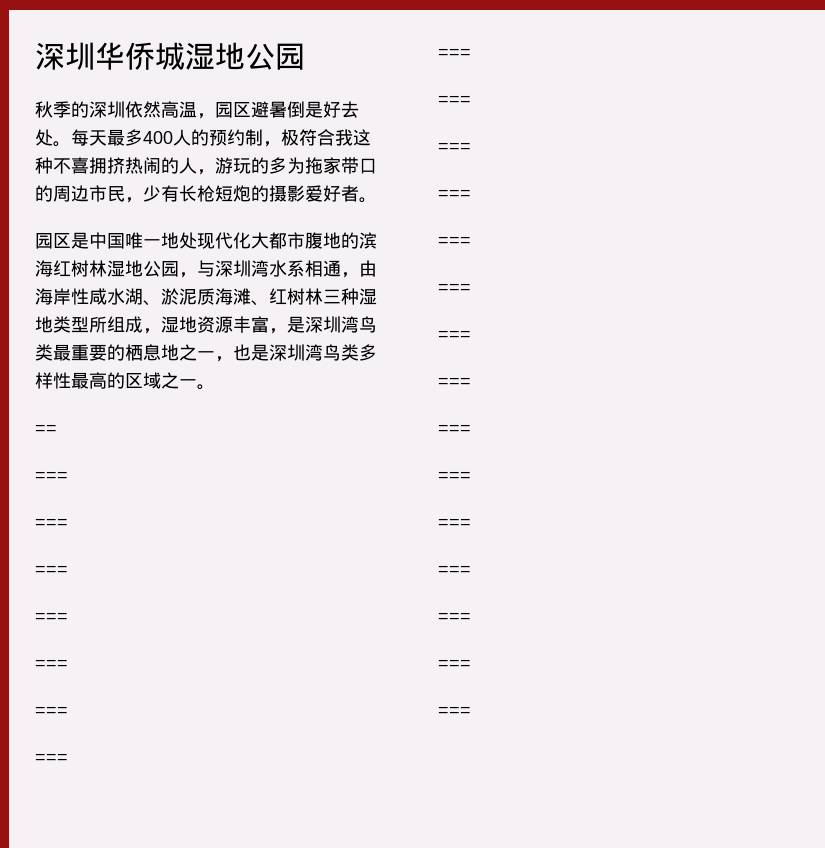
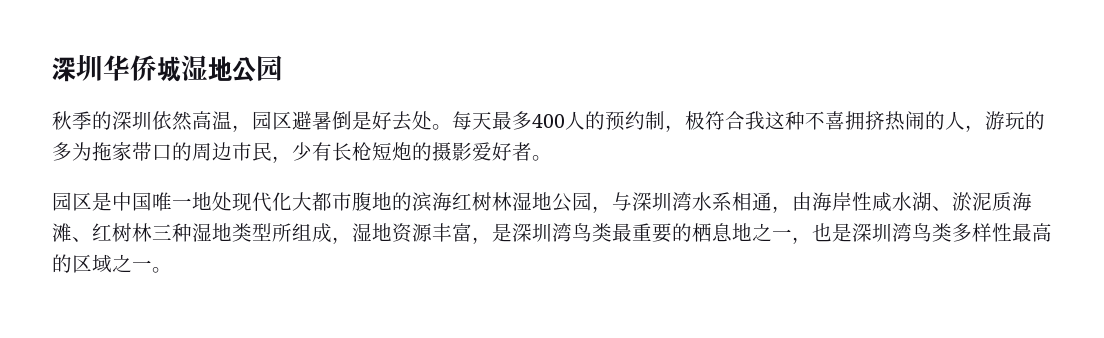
[35,424,57,434] [35,471,68,481] [35,518,68,528] [35,565,68,575] [35,612,68,622] [35,659,68,669] [35,706,68,716] [35,753,68,763] [438,48,471,58] [438,95,471,105] [438,142,471,152] [438,189,471,199] [438,236,471,246] [438,283,471,293] [438,330,471,340] [438,377,471,387] [438,424,471,434] [438,471,471,481] [438,518,471,528] [438,565,471,575] [438,612,471,622] [438,659,471,669] [438,706,471,716] // == // === // === // === // === // === // === // === // === // === // === // === // === // === // === // === // === // === // === // === // === // === // === -> (172, 270) none

